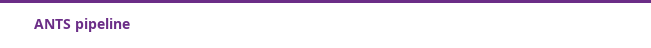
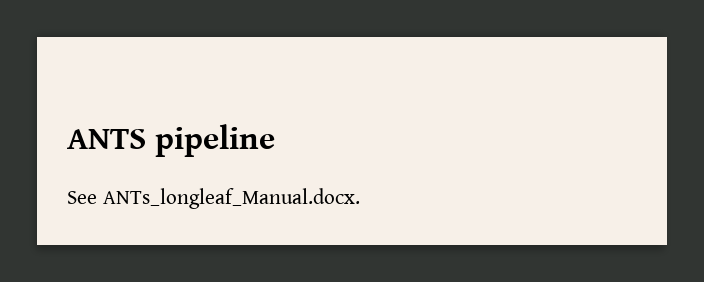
(130, 25) none -> [67,188,360,209] // See ANTs_longleaf_Manual.docx.

